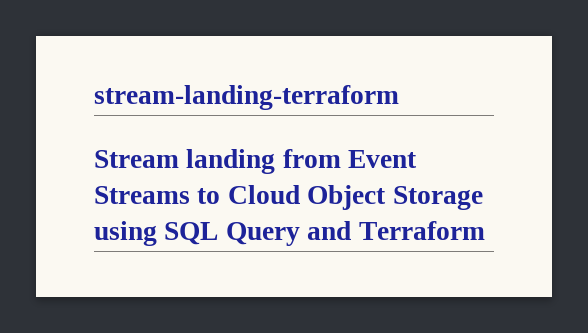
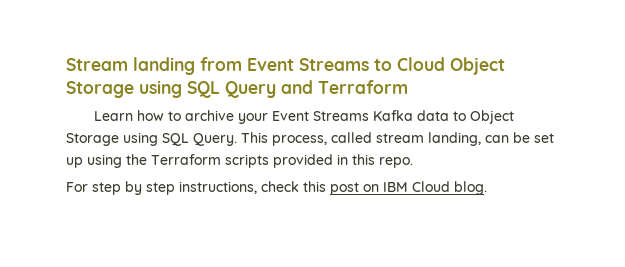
[94,85,399,110] stream-landing-terraform // -> (66, 64) none
(485, 230) none -> [94,110,515,124] [66,132,554,146] [66,154,413,168] [66,181,487,195] // Learn how to archive your Event Streams Kafka data to Object Storage using SQL Query. This process, called stream landing, can be set up using the Terraform scripts provided in this repo. // For step by step instructions, check this post on IBM Cloud blog.

